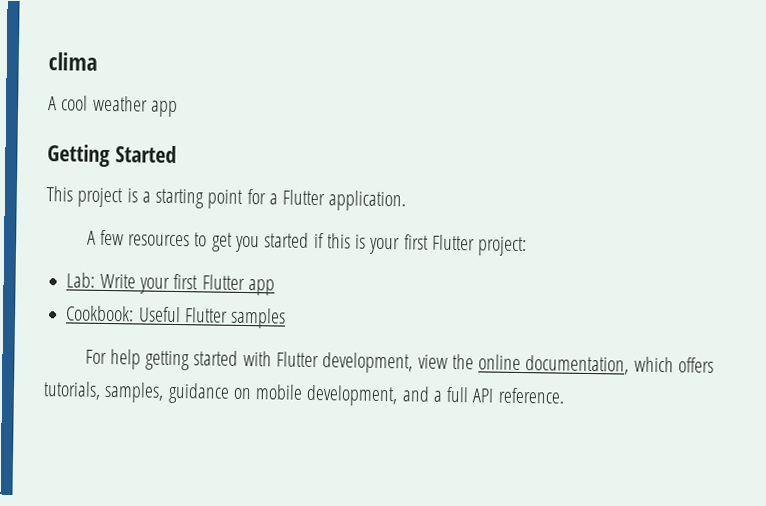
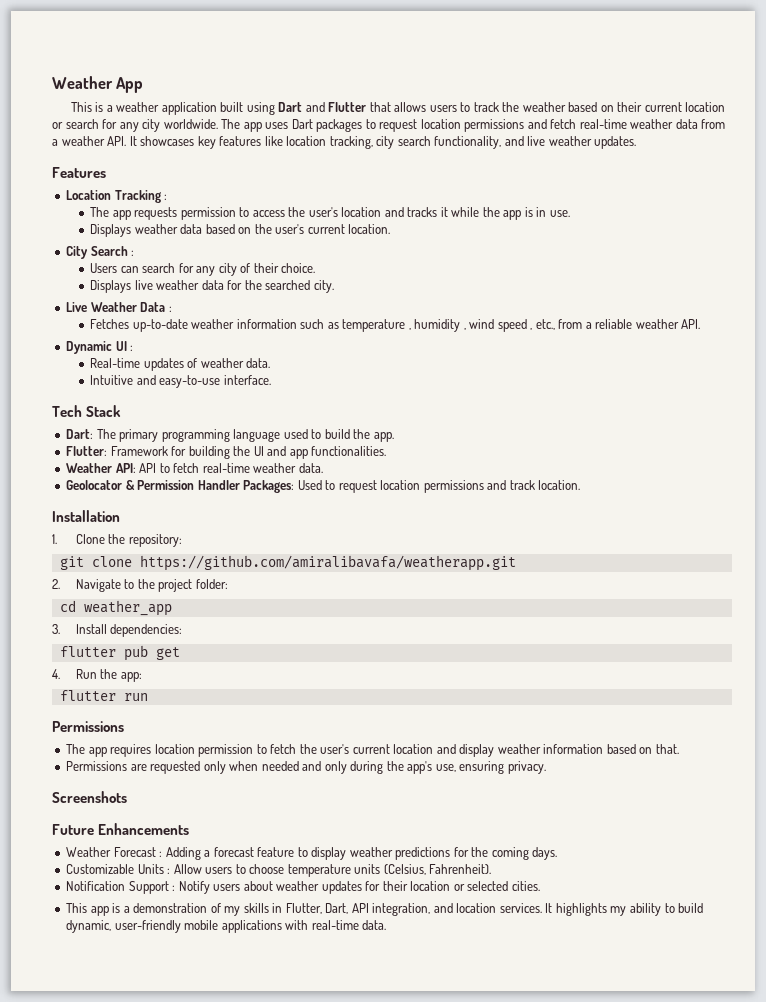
[48,52,98,71] [48,95,178,118] [47,144,177,168] [46,186,407,212] [86,229,528,257] [66,272,275,296] [65,305,287,329] [84,349,714,375] [43,381,565,407] clima // A cool weather app // Getting Started // This project is a starting point for a Flutter application. // A few resources to get you started if this is your first Flutter project: // Lab: Write your first Flutter app // Cookbook: Useful Flutter samples // For help getting started with Flutter development, view the online documentation, which offers tutorials, samples, guidance on mobile development, and a full API reference. -> [52,76,144,93] [70,102,726,115] [52,119,726,132] [52,136,637,149] [52,167,106,178] [66,190,168,203] [90,207,570,220] [90,224,391,237] [66,246,135,259] [90,263,316,276] [90,280,334,293] [66,302,172,312] [90,319,701,332] [66,341,134,354] [90,358,271,371] [90,375,271,388] [52,405,122,417] [66,429,394,442] [66,446,387,459] [66,463,323,473] [66,480,581,493] [52,510,120,522] [52,534,182,547] [59,555,516,571] [52,579,228,592] [59,600,172,616] [52,624,183,637] [59,645,180,661] [52,669,142,682] [59,690,148,701] [52,721,124,732] [66,744,679,757] [66,761,546,774] [52,791,127,803] [52,823,190,835] [66,847,558,860] [66,864,492,877] [66,881,540,894] [66,903,704,916] [66,920,387,933] Weather App // This is a weather application built using Dart and Flutter that allows users to track the weather based on their current location or search for any city worldwide. The app uses Dart packages to request location permissions and fetch real-time weather data from a weather API. It showcases key features like location tracking, city search functionality, and live weather updates. // Features // Location Tracking : // The app requests permission to access the user's location and tracks it while the app is in use. // Displays weather data based on the user's current location. // City Search : // Users can search for any city of their choice. // Displays live weather data for the searched city. // Live Weather Data : // Fetches up-to-date weather information such as temperature , humidity , wind speed , etc., from a reliable weather API. // Dynamic UI : // Real-time updates of weather data. // Intuitive and easy-to-use interface. // Tech Stack // Dart: The primary programming language used to build the app. // Flutter: Framework for building the UI and app functionalities. // Weather API: API to fetch real-time weather data. // Geolocator & Permission Handler Packages: Used to request location permissions and track location. // Installation // 1. Clone the repository: // git clone https://github.com/amiralibavafa/weatherapp.git // 2. Navigate to the project folder: // cd weather_app // 3. Install dependencies: // flutter pub get // 4. Run the app: // flutter run // Permissions // The app requires location permission to fetch the user's current location and display weather information based on that. // Permissions are requested only when needed and only during the app's use, ensuring privacy. // Screenshots // Future Enhancements // Weather Forecast : Adding a forecast feature to display weather predictions for the coming days. // Customizable Units : Allow users to choose temperature units (Celsius, Fahrenheit). // Notification Support : Notify users about weather updates for their location or selected cities. // This app is a demonstration of my skills in Flutter, Dart, API integration, and location services. It highlights my ability to build dynamic, user-friendly mobile applications with real-time data.

